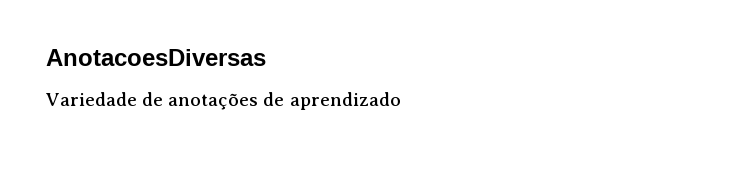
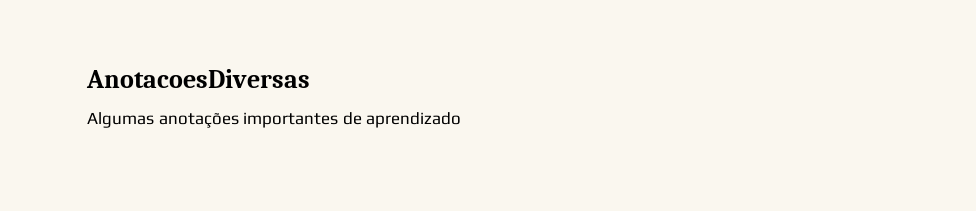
[46,92,259,110] Variedade de anotações -> [87,112,339,128] Algumas anotações importantes

